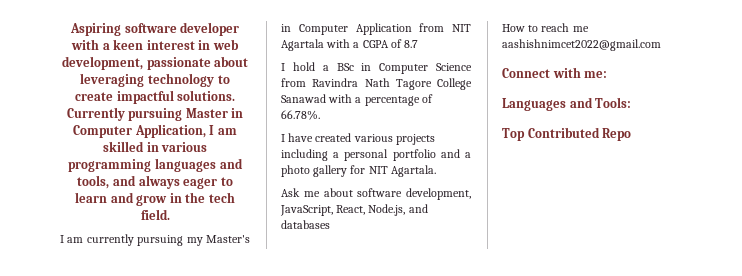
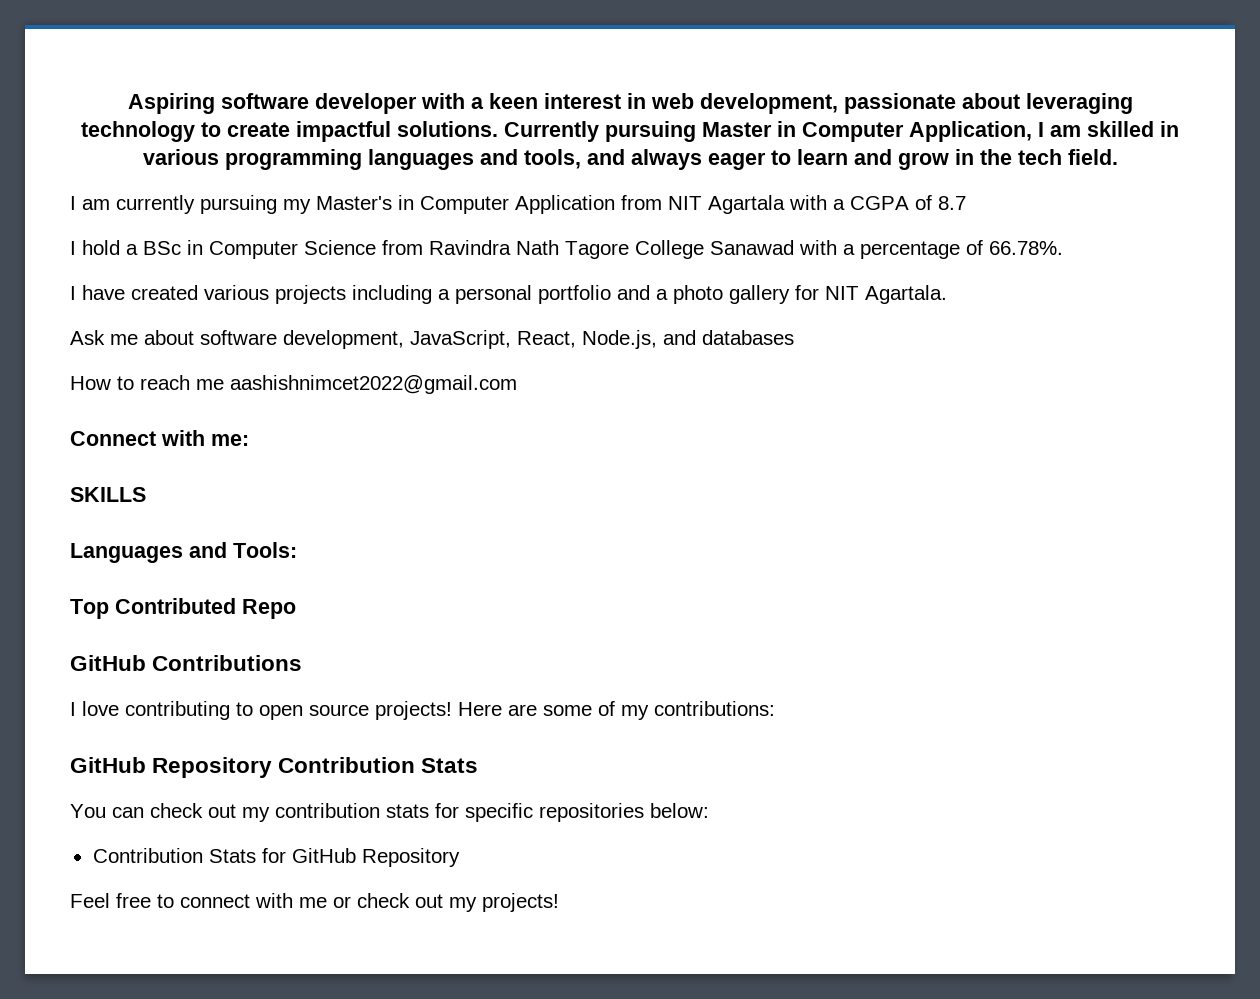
(608, 74) none -> [70,487,146,502] // SKILLS
(632, 134) none -> [70,655,303,671] [70,701,775,720] [70,757,479,778] [70,803,709,822] [92,848,460,867] [70,893,559,912] // GitHub Contributions // I love contributing to open source projects! Here are some of my contributions: // GitHub Repository Contribution Stats // You can check out my contribution stats for specific repositories below: // Contribution Stats for GitHub Repository // Feel free to connect with me or check out my projects!

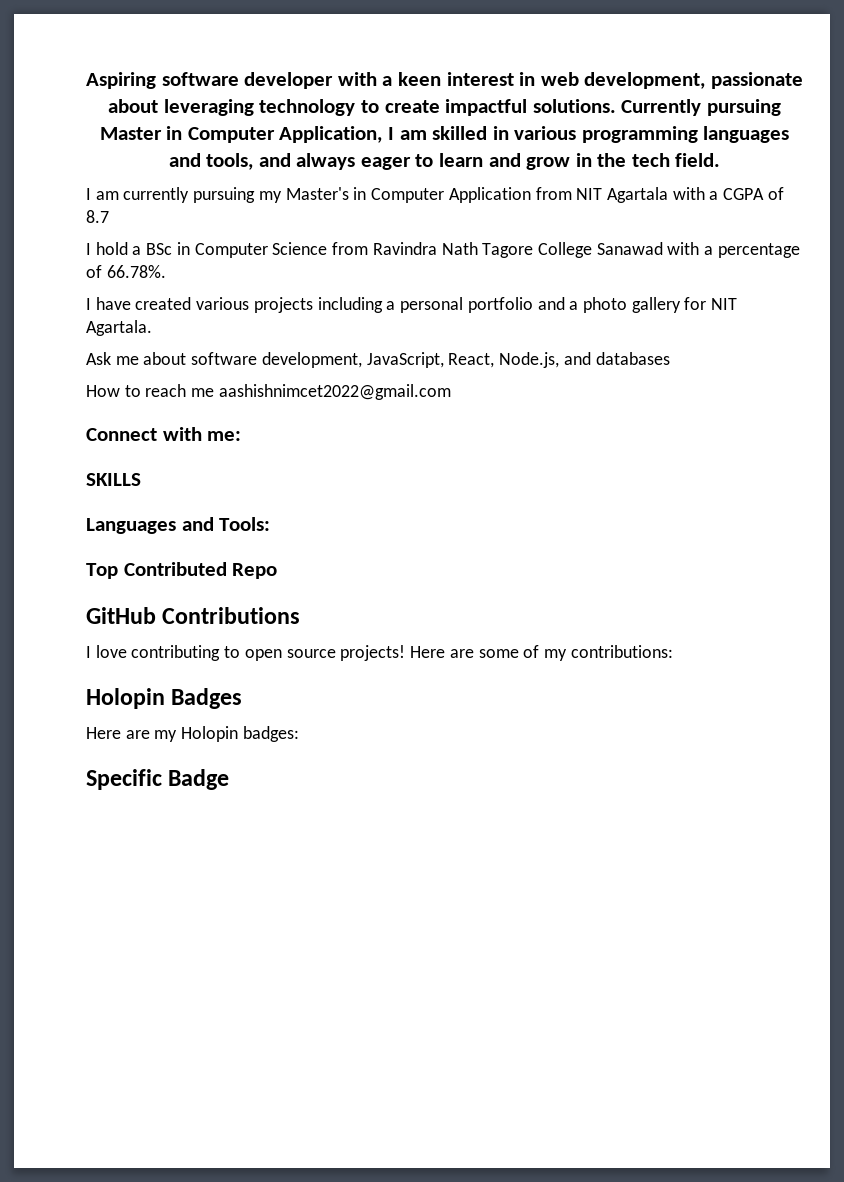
[70,757,479,778] [70,803,709,822] [92,848,460,867] [70,893,559,912] GitHub Repository Contribution Stats // You can check out my contribution stats for specific repositories below: // Contribution Stats for GitHub Repository // Feel free to connect with me or check out my projects! -> [86,688,243,709] [86,726,299,742] [86,769,230,790] Holopin Badges // Here are my Holopin badges: // Specific Badge

